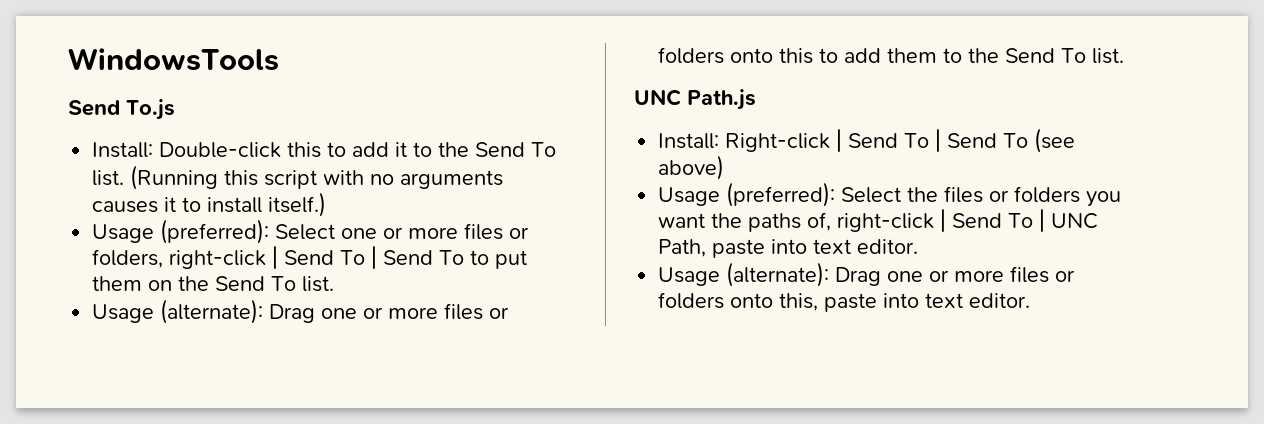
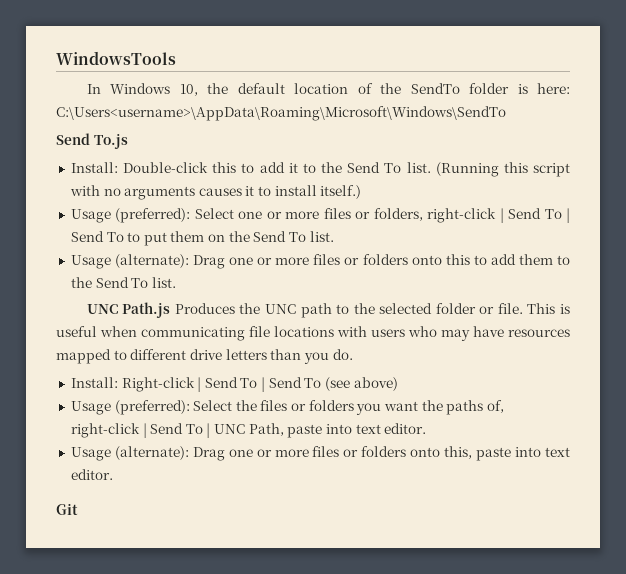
(279, 59) none -> [86,83,570,96] [56,106,506,121] // In Windows 10, the default location of the SendTo folder is here: C:\Users<username>\AppData\Roaming\Microsoft\Windows\SendTo
(756, 99) none -> [174,303,570,318] [56,326,570,341] [56,349,353,364] Produces the UNC path to the selected folder or file. This is useful when communicating file locations with users who may have resources mapped to different drive letters than you do.
(1031, 300) none -> [56,503,78,515] // Git

